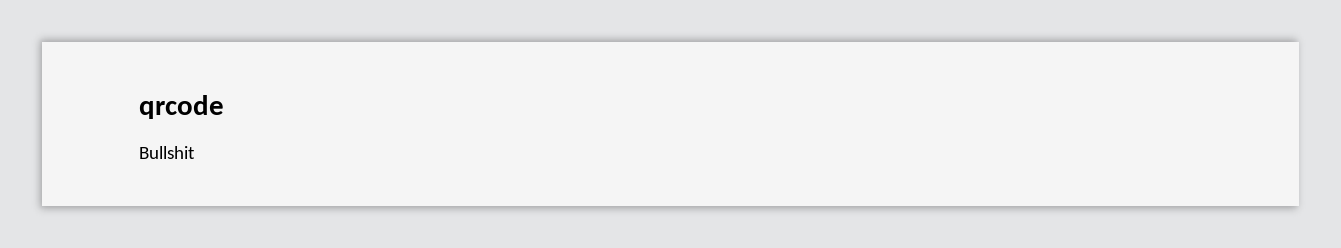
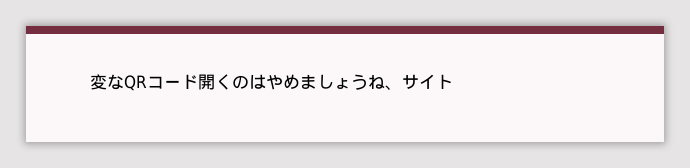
[139,95,224,119] [139,146,195,159] qrcode // Bullshit -> [90,74,453,91] 変なQRコード開くのはやめましょうね、サイト

